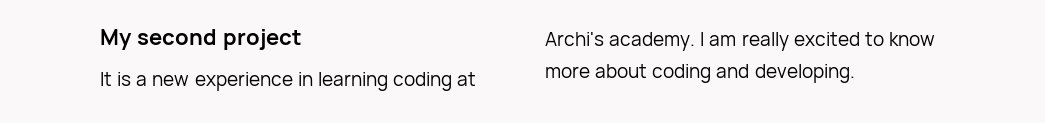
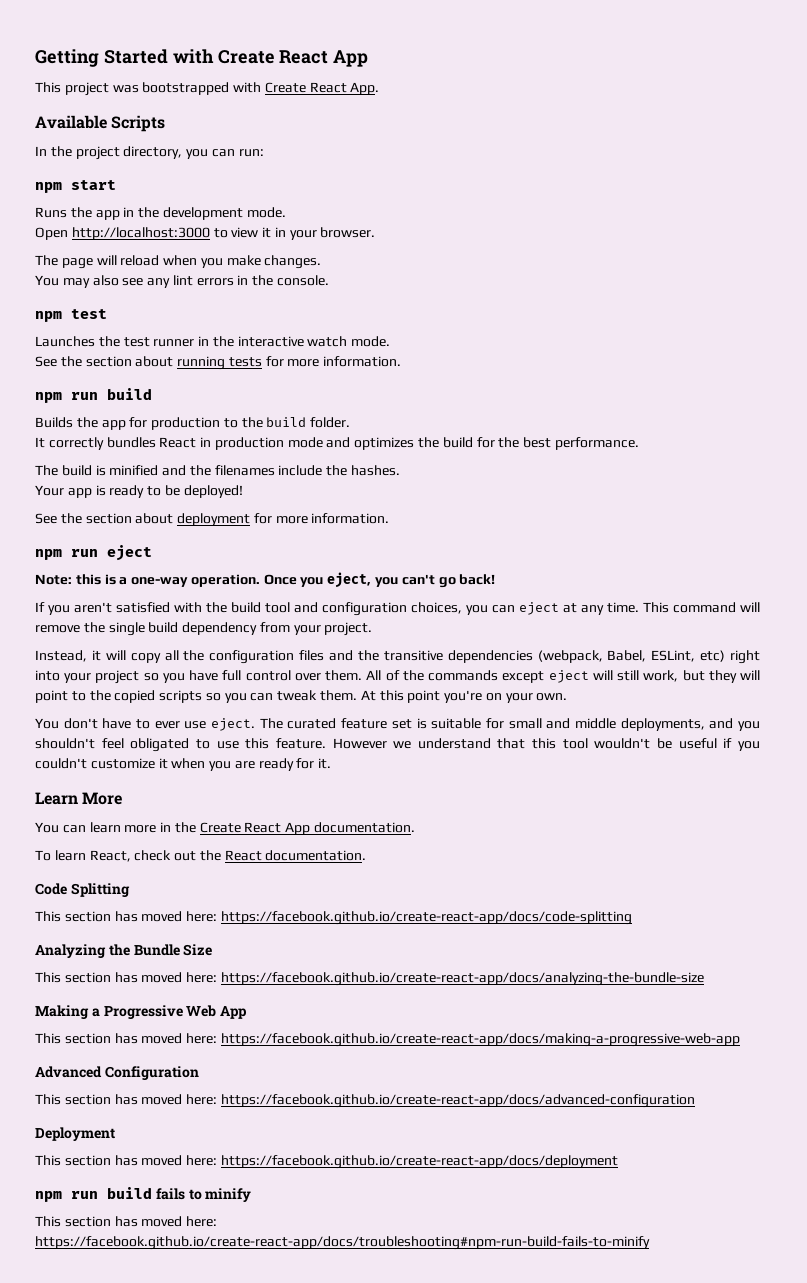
[100,29,302,50] [100,72,477,91] [545,32,935,51] [545,64,855,83] My second project // It is a new experience in learning coding at Archi's academy. I am really excited to know more about coding and developing. -> [35,49,369,67] [35,82,380,96] [35,115,166,132] [35,146,264,160] [35,180,116,193] [35,207,286,220] [35,227,376,240] [35,255,322,269] [35,275,330,288] [35,309,107,322] [35,336,391,347] [35,356,402,370] [35,388,152,403] [35,417,351,430] [35,437,639,450] [35,465,401,476] [35,485,243,498] [35,513,390,526] [35,545,152,561] [35,572,496,588] [35,602,760,616] [35,622,373,636] [35,650,760,664] [35,670,760,684] [35,690,568,703] [35,718,760,731] [35,738,760,752] [35,758,332,771] [35,792,123,805] [35,822,416,835] [35,850,367,862] [35,883,130,897] [35,911,632,925] [35,944,213,958] [35,972,704,986] [35,1005,248,1019] [35,1033,740,1047] [35,1066,199,1080] [35,1094,695,1108] [35,1127,115,1141] [35,1155,618,1169] [35,1187,252,1202] [35,1216,218,1227] [35,1236,650,1250] Getting Started with Create React App // This project was bootstrapped with Create React App. // Available Scripts // In the project directory, you can run: // npm start // Runs the app in the development mode. // Open http://localhost:3000 to view it in your browser. // The page will reload when you make changes. // You may also see any lint errors in the console. // npm test // Launches the test runner in the interactive watch mode. // See the section about running tests for more information. // npm run build // Builds the app for production to the build folder. // It correctly bundles React in production mode and optimizes the build for the best performance. // The build is minified and the filenames include the hashes. // Your app is ready to be deployed! // See the section about deployment for more information. // npm run eject // Note: this is a one-way operation. Once you eject, you can't go back! // If you aren't satisfied with the build tool and configuration choices, you can eject at any time. This command will remove the single build dependency from your project. // Instead, it will copy all the configuration files and the transitive dependencies (webpack, Babel, ESLint, etc) right into your project so you have full control over them. All of the commands except eject will still work, but they will point to the copied scripts so you can tweak them. At this point you're on your own. // You don't have to ever use eject. The curated feature set is suitable for small and middle deployments, and you shouldn't feel obligated to use this feature. However we understand that this tool wouldn't be useful if you couldn't customize it when you are ready for it. // Learn More // You can learn more in the Create React App documentation. // To learn React, check out the React documentation. // Code Splitting // This section has moved here: https://facebook.github.io/create-react-app/docs/code-splitting // Analyzing the Bundle Size // This section has moved here: https://facebook.github.io/create-react-app/docs/analyzing-the-bundle-size // Making a Progressive Web App // This section has moved here: https://facebook.github.io/create-react-app/docs/making-a-progressive-web-app // Advanced Configuration // This section has moved here: https://facebook.github.io/create-react-app/docs/advanced-configuration // Deployment // This section has moved here: https://facebook.github.io/create-react-app/docs/deployment // npm run build fails to minify // This section has moved here: https://facebook.github.io/create-react-app/docs/troubleshooting#npm-run-build-fails-to-minify

